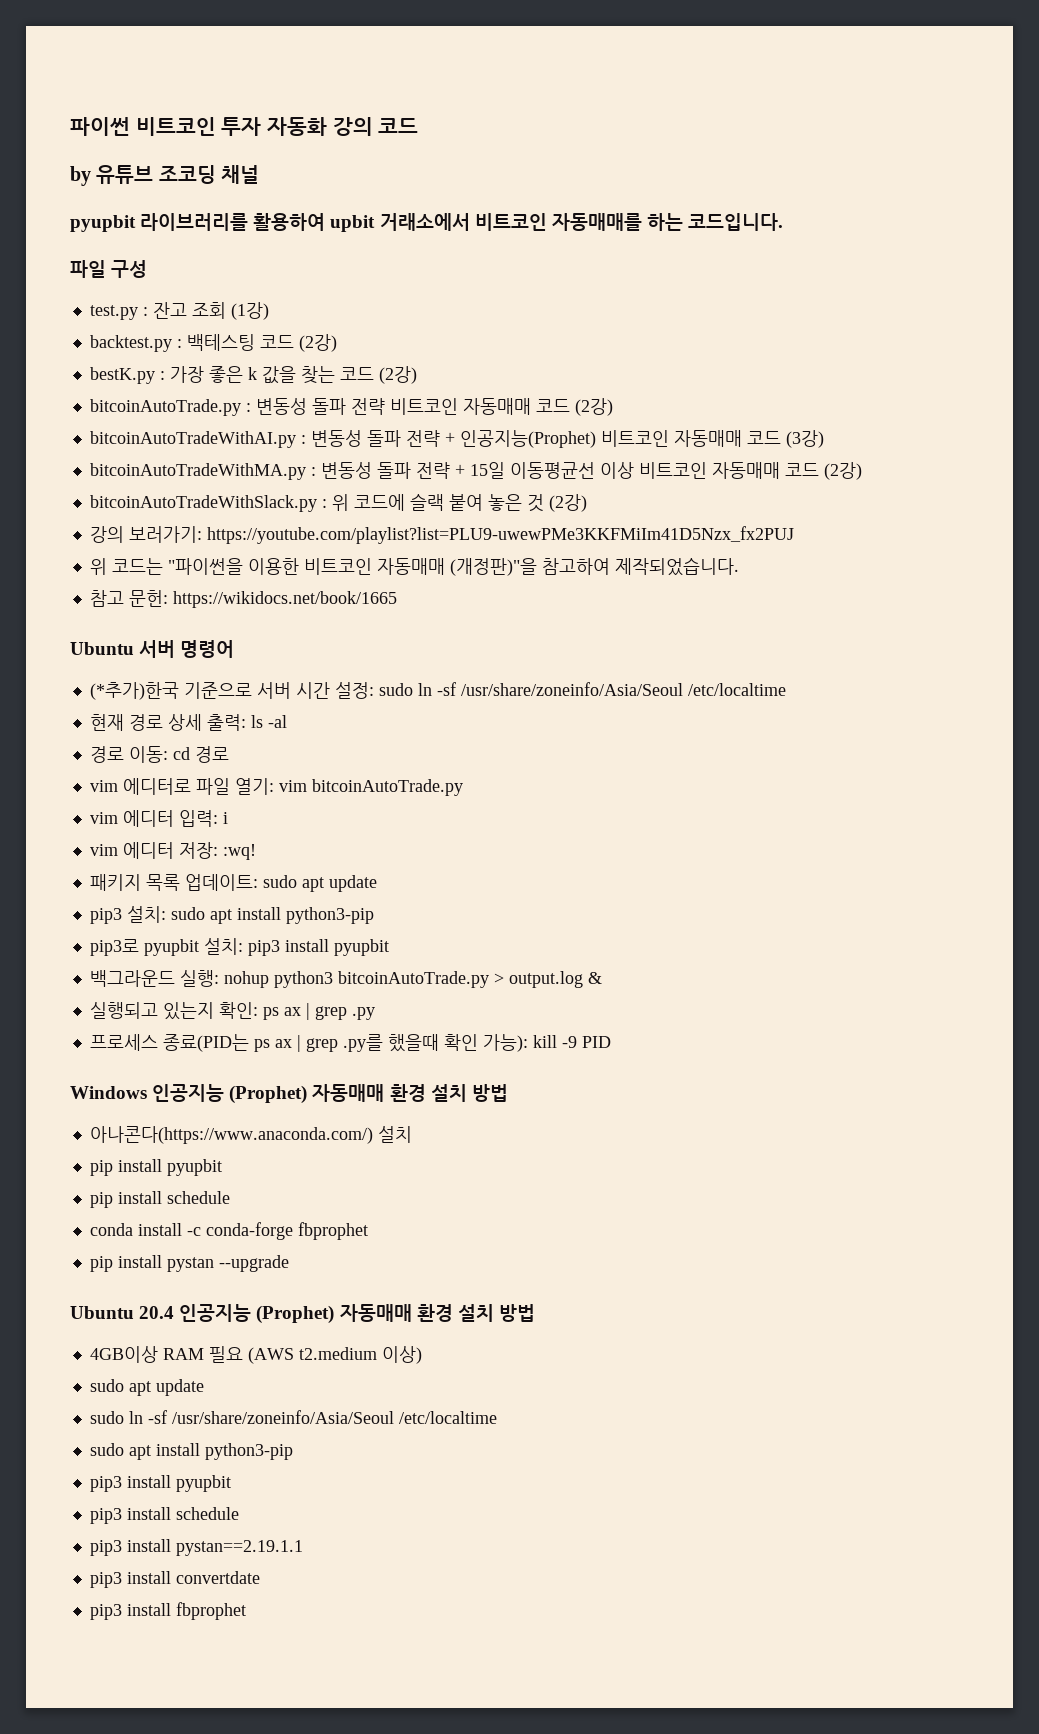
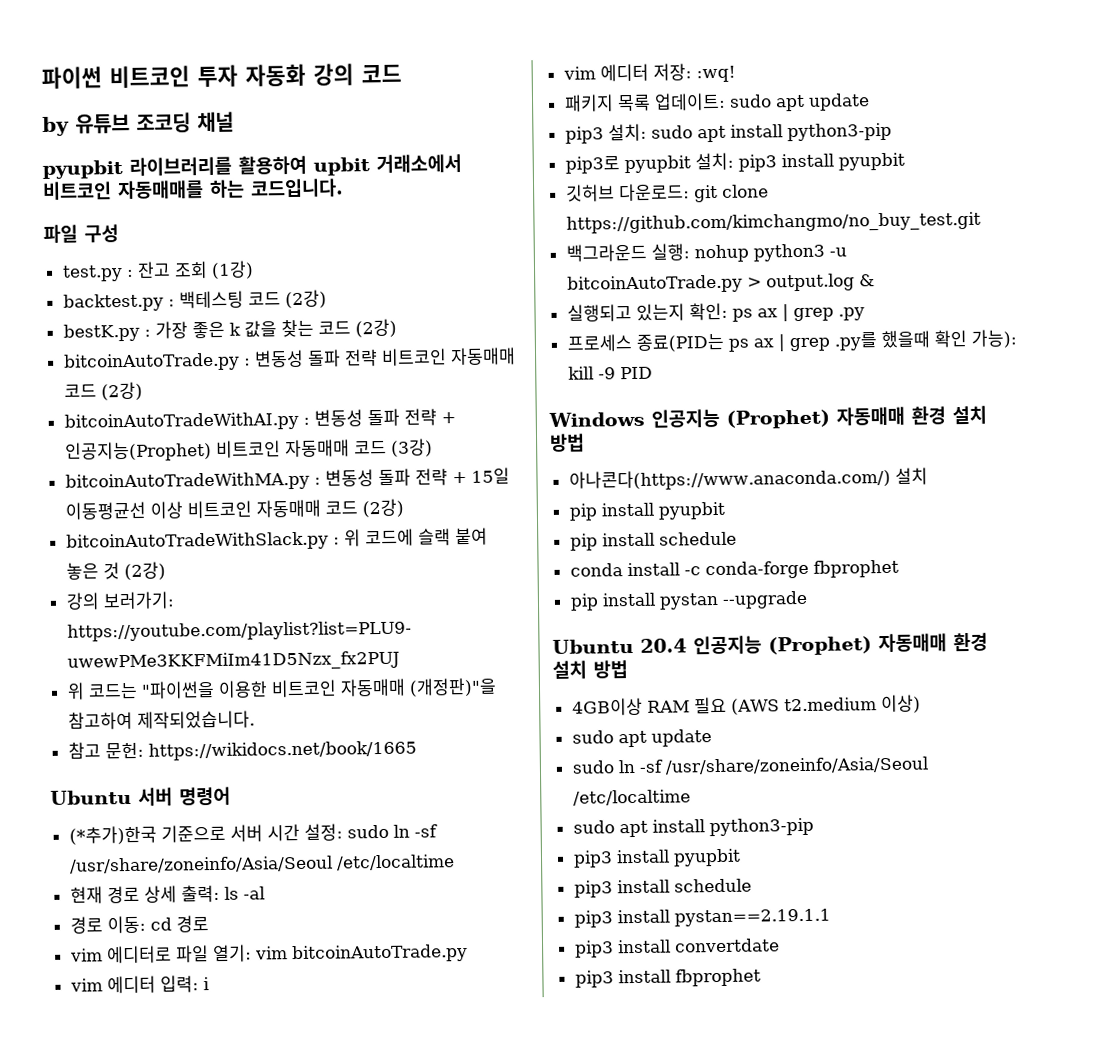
(389, 947) none -> [565,183,769,203] [565,211,981,234] // 깃허브 다운로드: git clone https://github.com/kimchangmo/no_buy_test.git
(333, 979) none -> [828,247,847,257] -u

